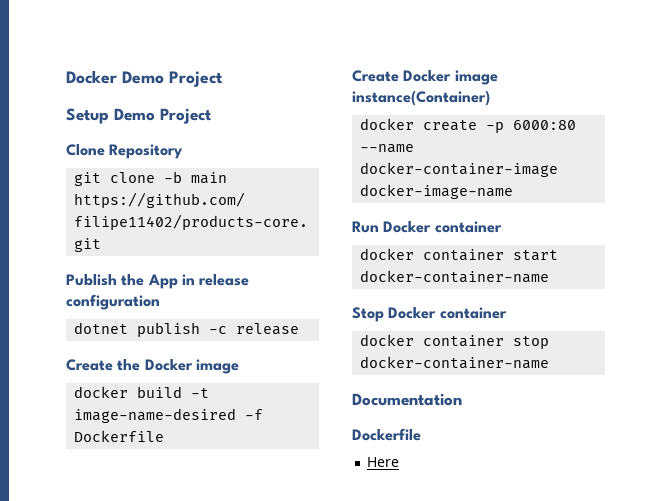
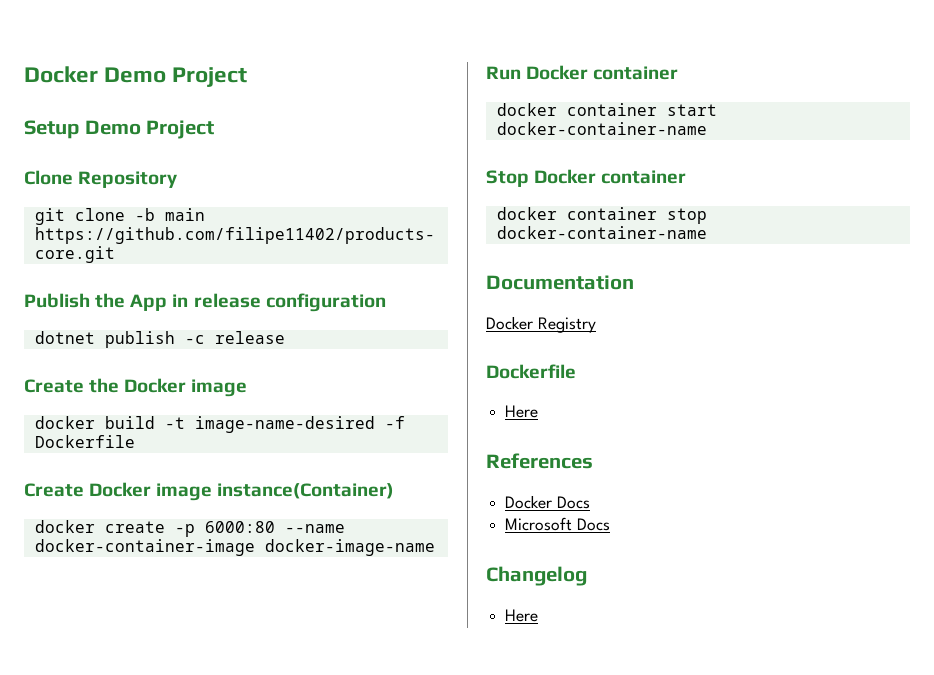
(462, 399) none -> [486,316,596,333] // Docker Registry
(400, 462) none -> [486,453,593,469] [505,495,590,509] [505,517,610,531] [486,566,587,586] [505,609,539,622] // References // Docker Docs // Microsoft Docs // Changelog // Here

